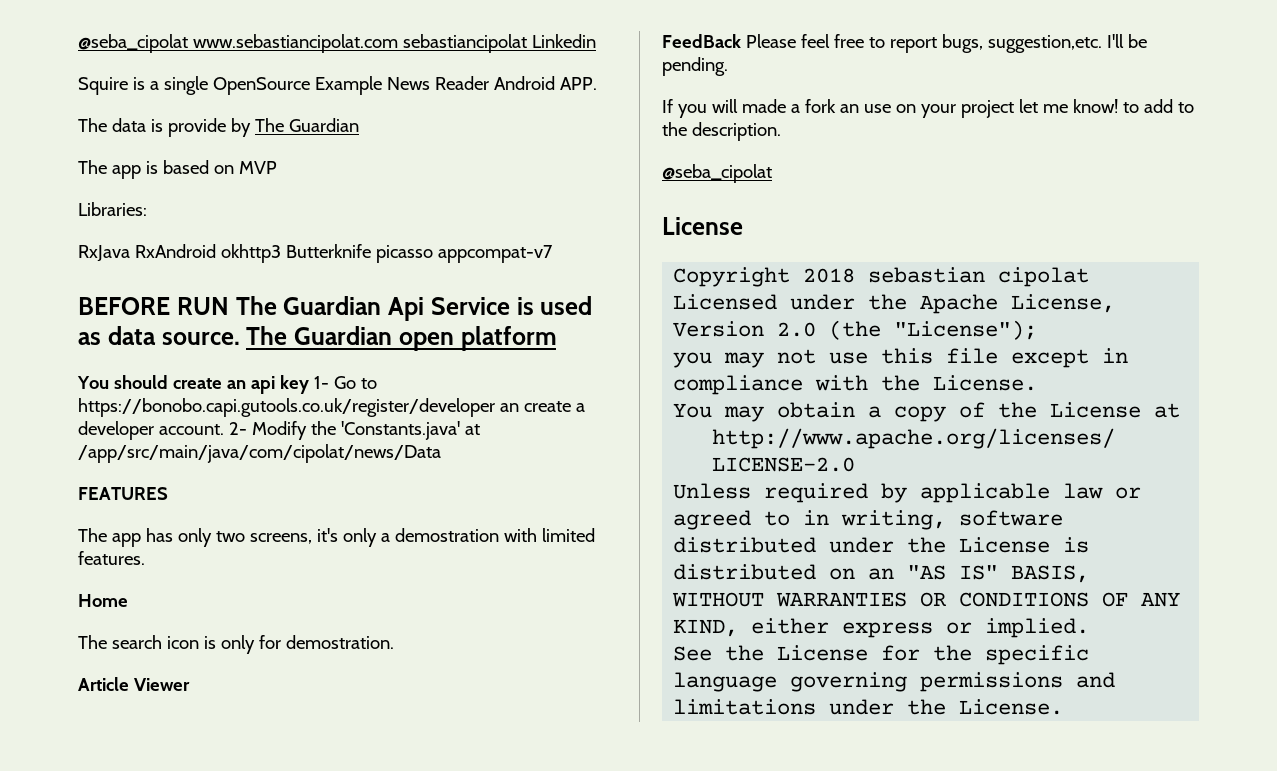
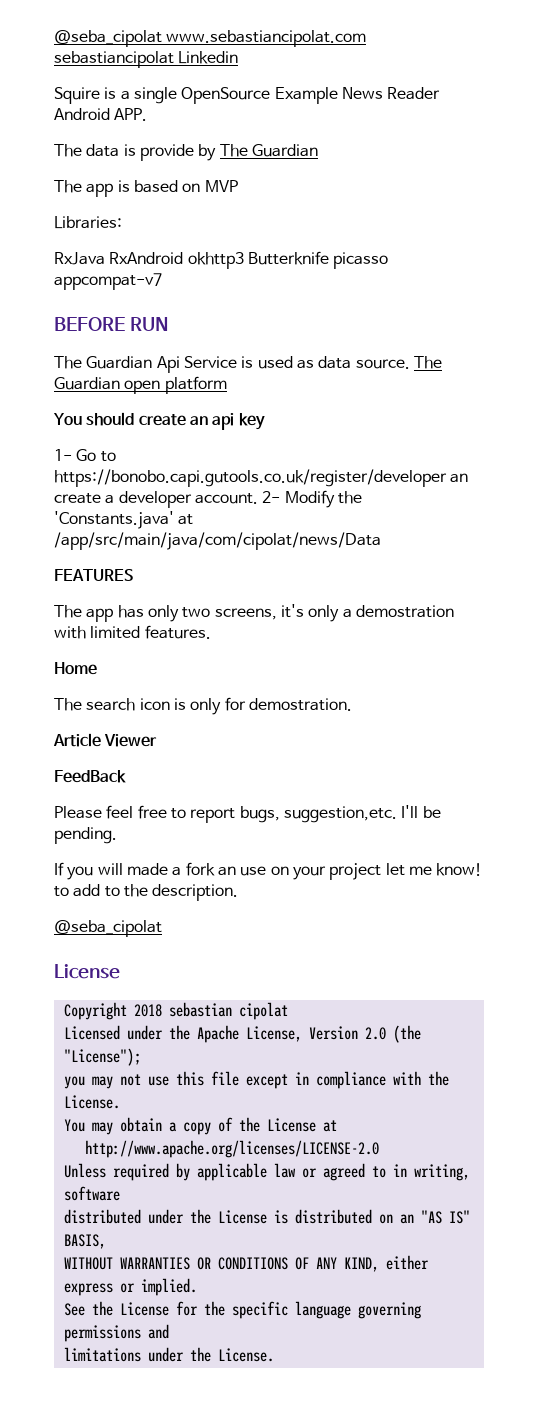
(229, 306) none -> (168, 324) //
(309, 384) none -> (265, 421) //
(741, 41) none -> (126, 776) //

